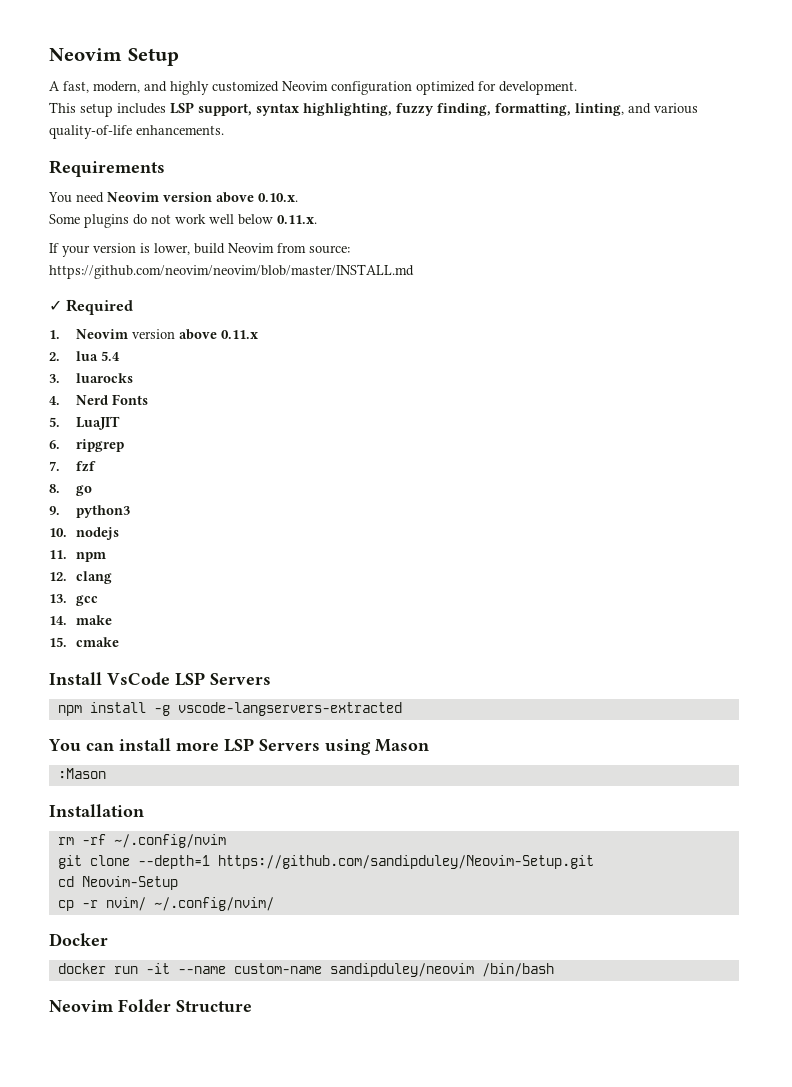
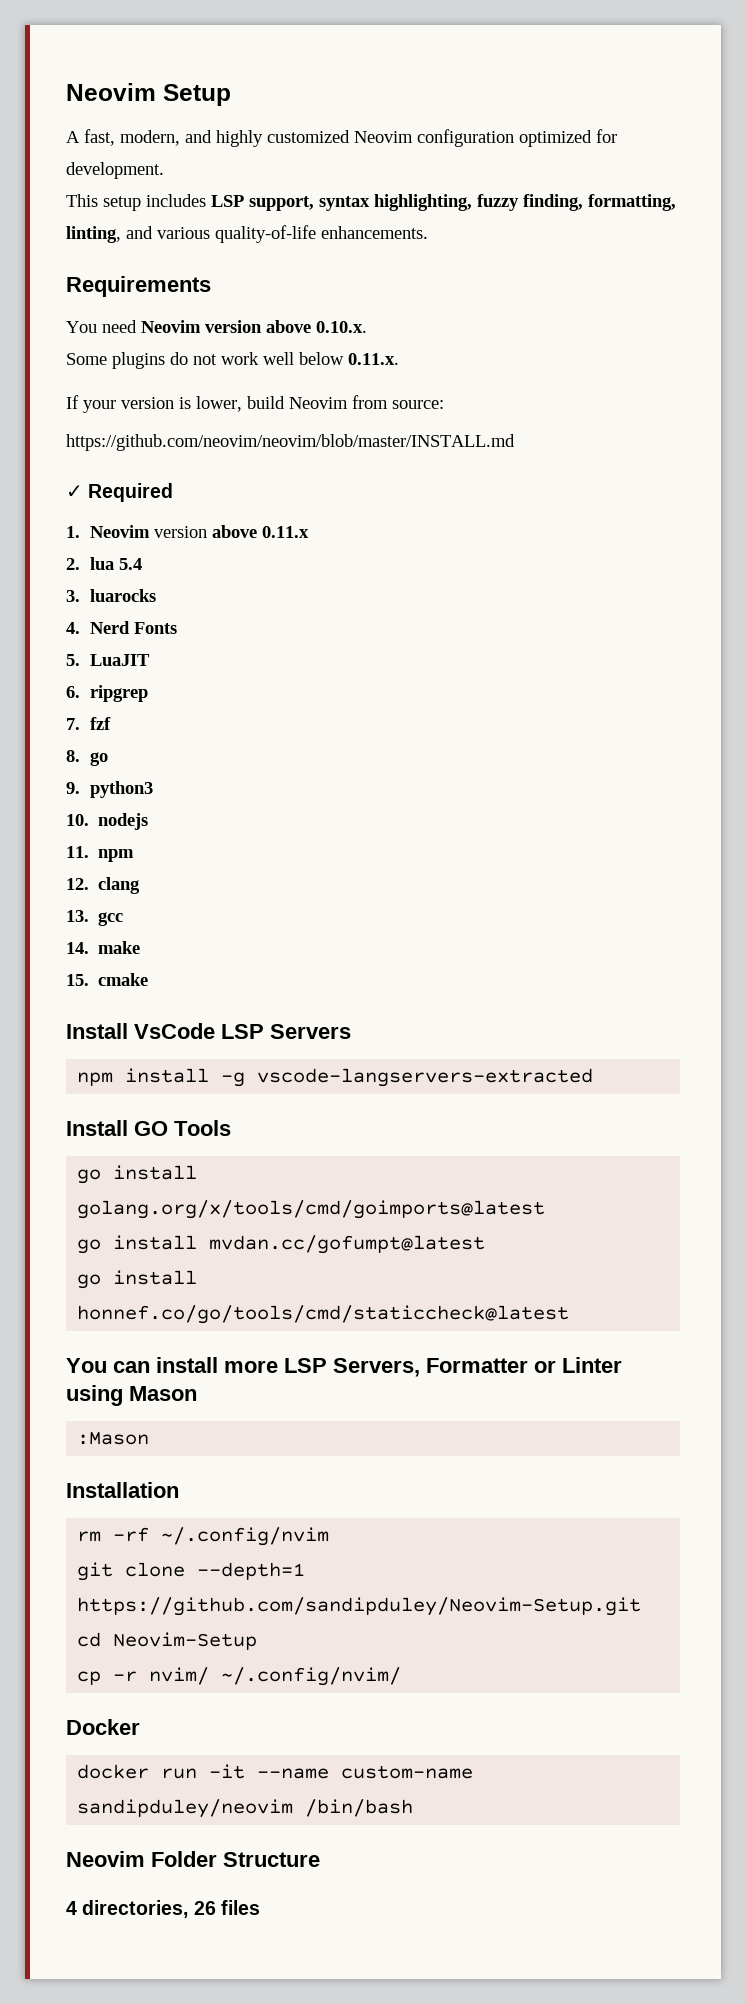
(402, 709) none -> [66,1120,231,1136] [77,1165,198,1184] [77,1200,546,1219] [77,1235,486,1254] [77,1270,198,1289] [77,1305,570,1324] // Install GO Tools // go install golang.org/x/tools/cmd/goimports@latest // go install mvdan.cc/gofumpt@latest // go install honnef.co/go/tools/cmd/staticcheck@latest
[259,739,320,751] Servers -> [333,1357,622,1377] Servers, Formatter or Linter
(252, 1006) none -> [66,1900,260,1918] // 4 directories, 26 files

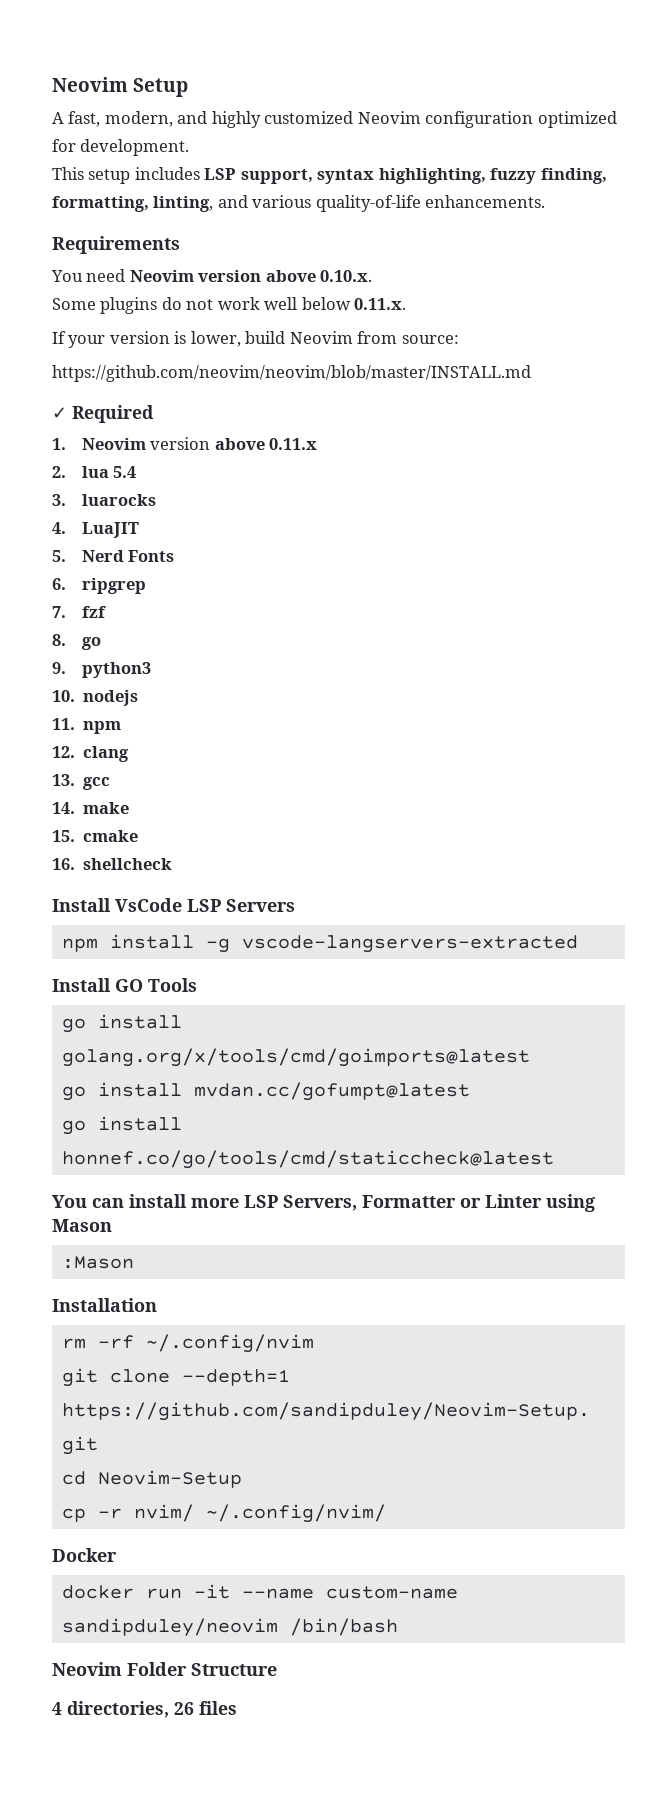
(80, 628) none -> [81,522,139,538] [52,550,66,562] LuaJIT // 5.
[66,654,151,666] // 5. LuaJIT -> (175, 556) none
(149, 979) none -> [52,858,173,870] // 16. shellcheck

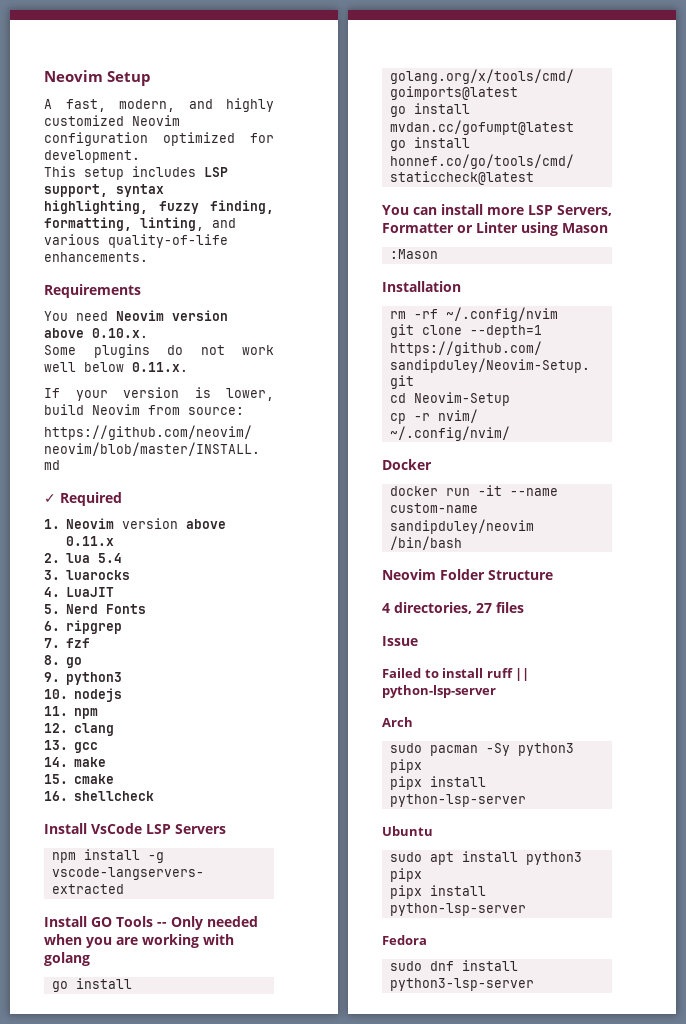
(197, 985) none -> [156,916,258,930] [44,934,234,948] [44,952,90,966] -- Only needed when you are working with golang
[174,1702,194,1715] 26 -> [476,603,492,613] 27
(237, 1708) none -> [382,636,418,646] [382,668,530,681] [382,685,496,698] [382,717,413,727] [389,743,574,756] [389,759,422,773] [389,776,486,790] [389,794,526,807] [382,826,433,836] [389,851,582,865] [389,868,422,882] [389,885,486,899] [389,903,526,916] [382,935,427,945] [389,960,518,971] [389,978,534,991] // Issue // Failed to install ruff || python-lsp-server // Arch // sudo pacman -Sy python3 pipx // pipx install python-lsp-server // Ubuntu // sudo apt install python3 pipx // pipx install python-lsp-server // Fedora // sudo dnf install python3-lsp-server

